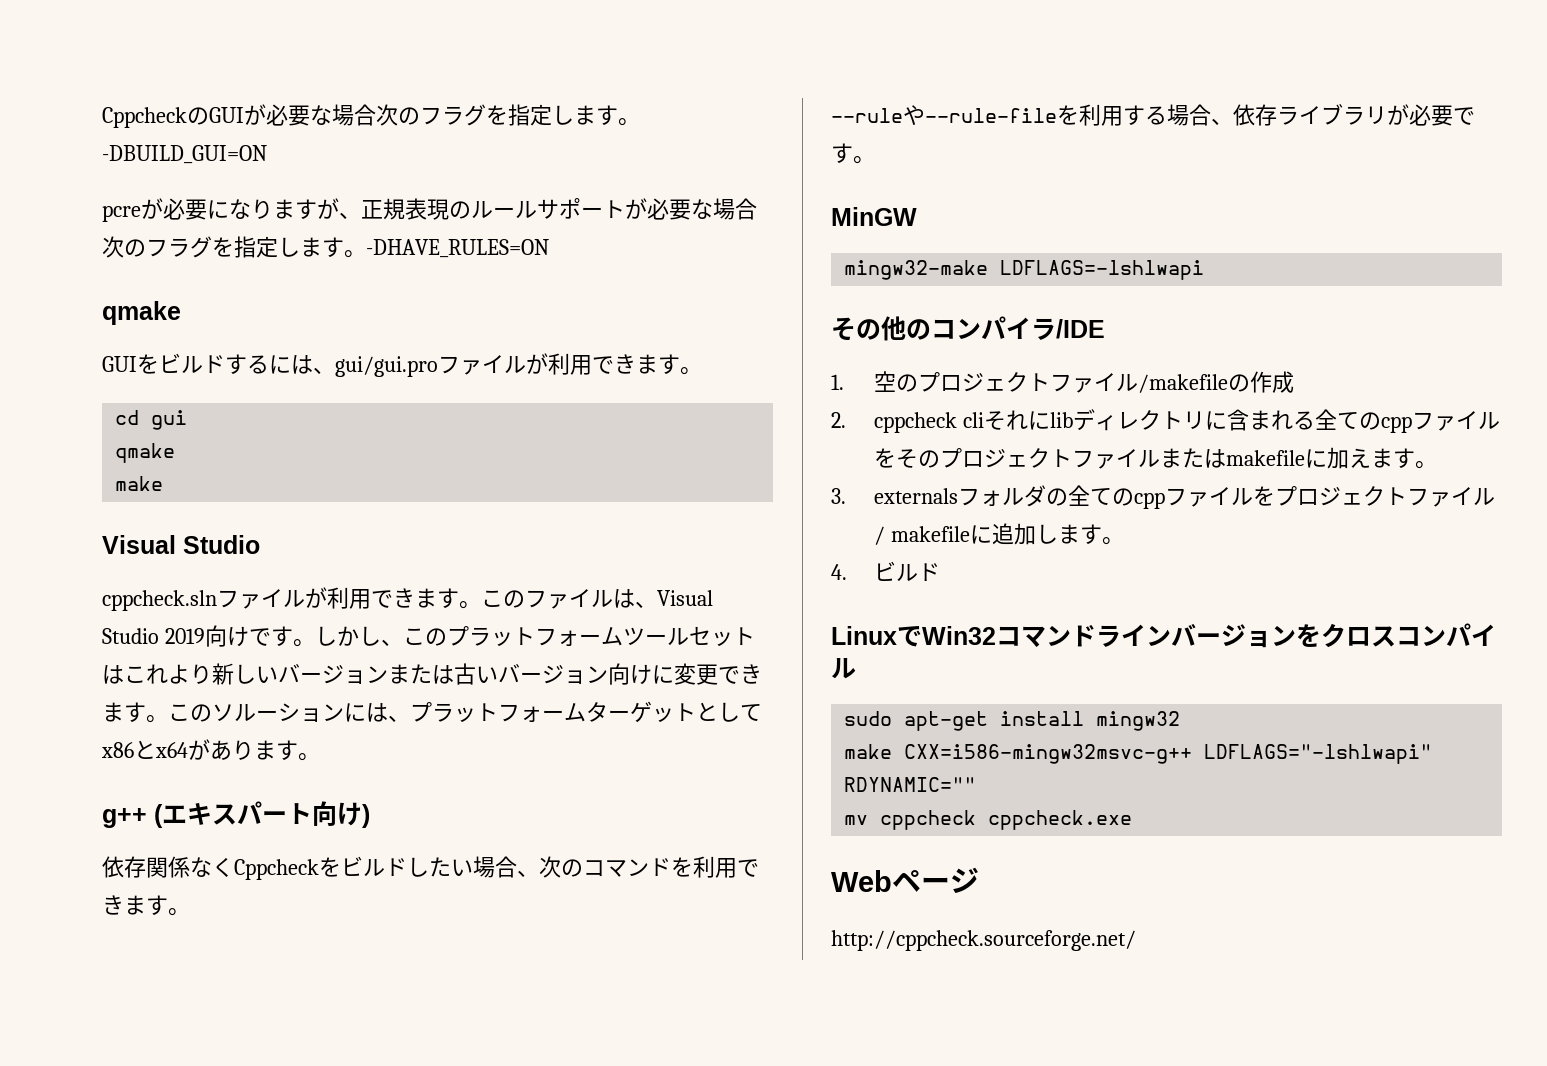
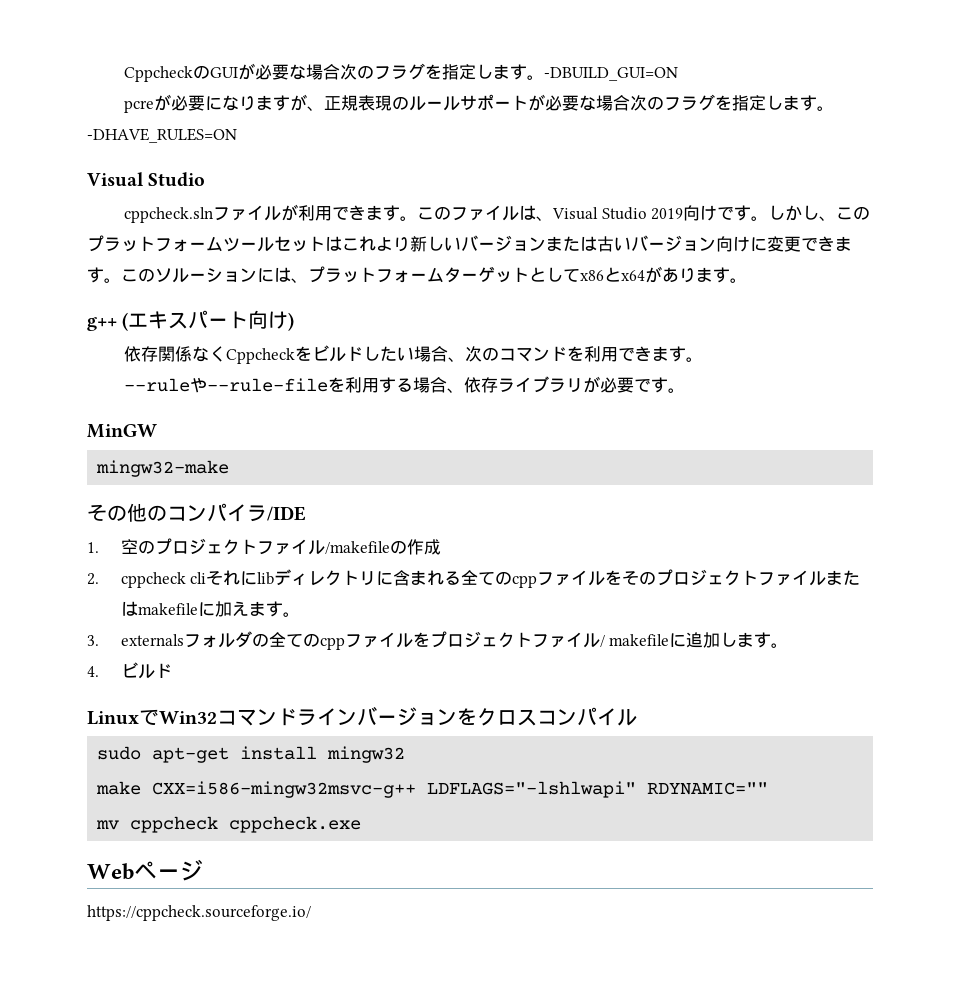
[102,301,181,325] [102,353,702,377] [115,410,188,430] [115,443,176,463] [115,476,164,491] // qmake // GUIをビルドするには、gui/gui.proファイルが利用できます。 // cd gui // qmake // make -> (237, 135) none
[1000,260,1205,280] LDFLAGS=-lshlwapi -> (230, 468) none
[831,930,1136,951] http://cppcheck.sourceforge.net/ -> [87,905,311,921] https://cppcheck.sourceforge.io/

